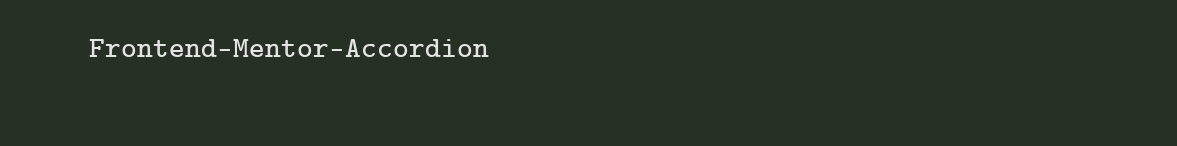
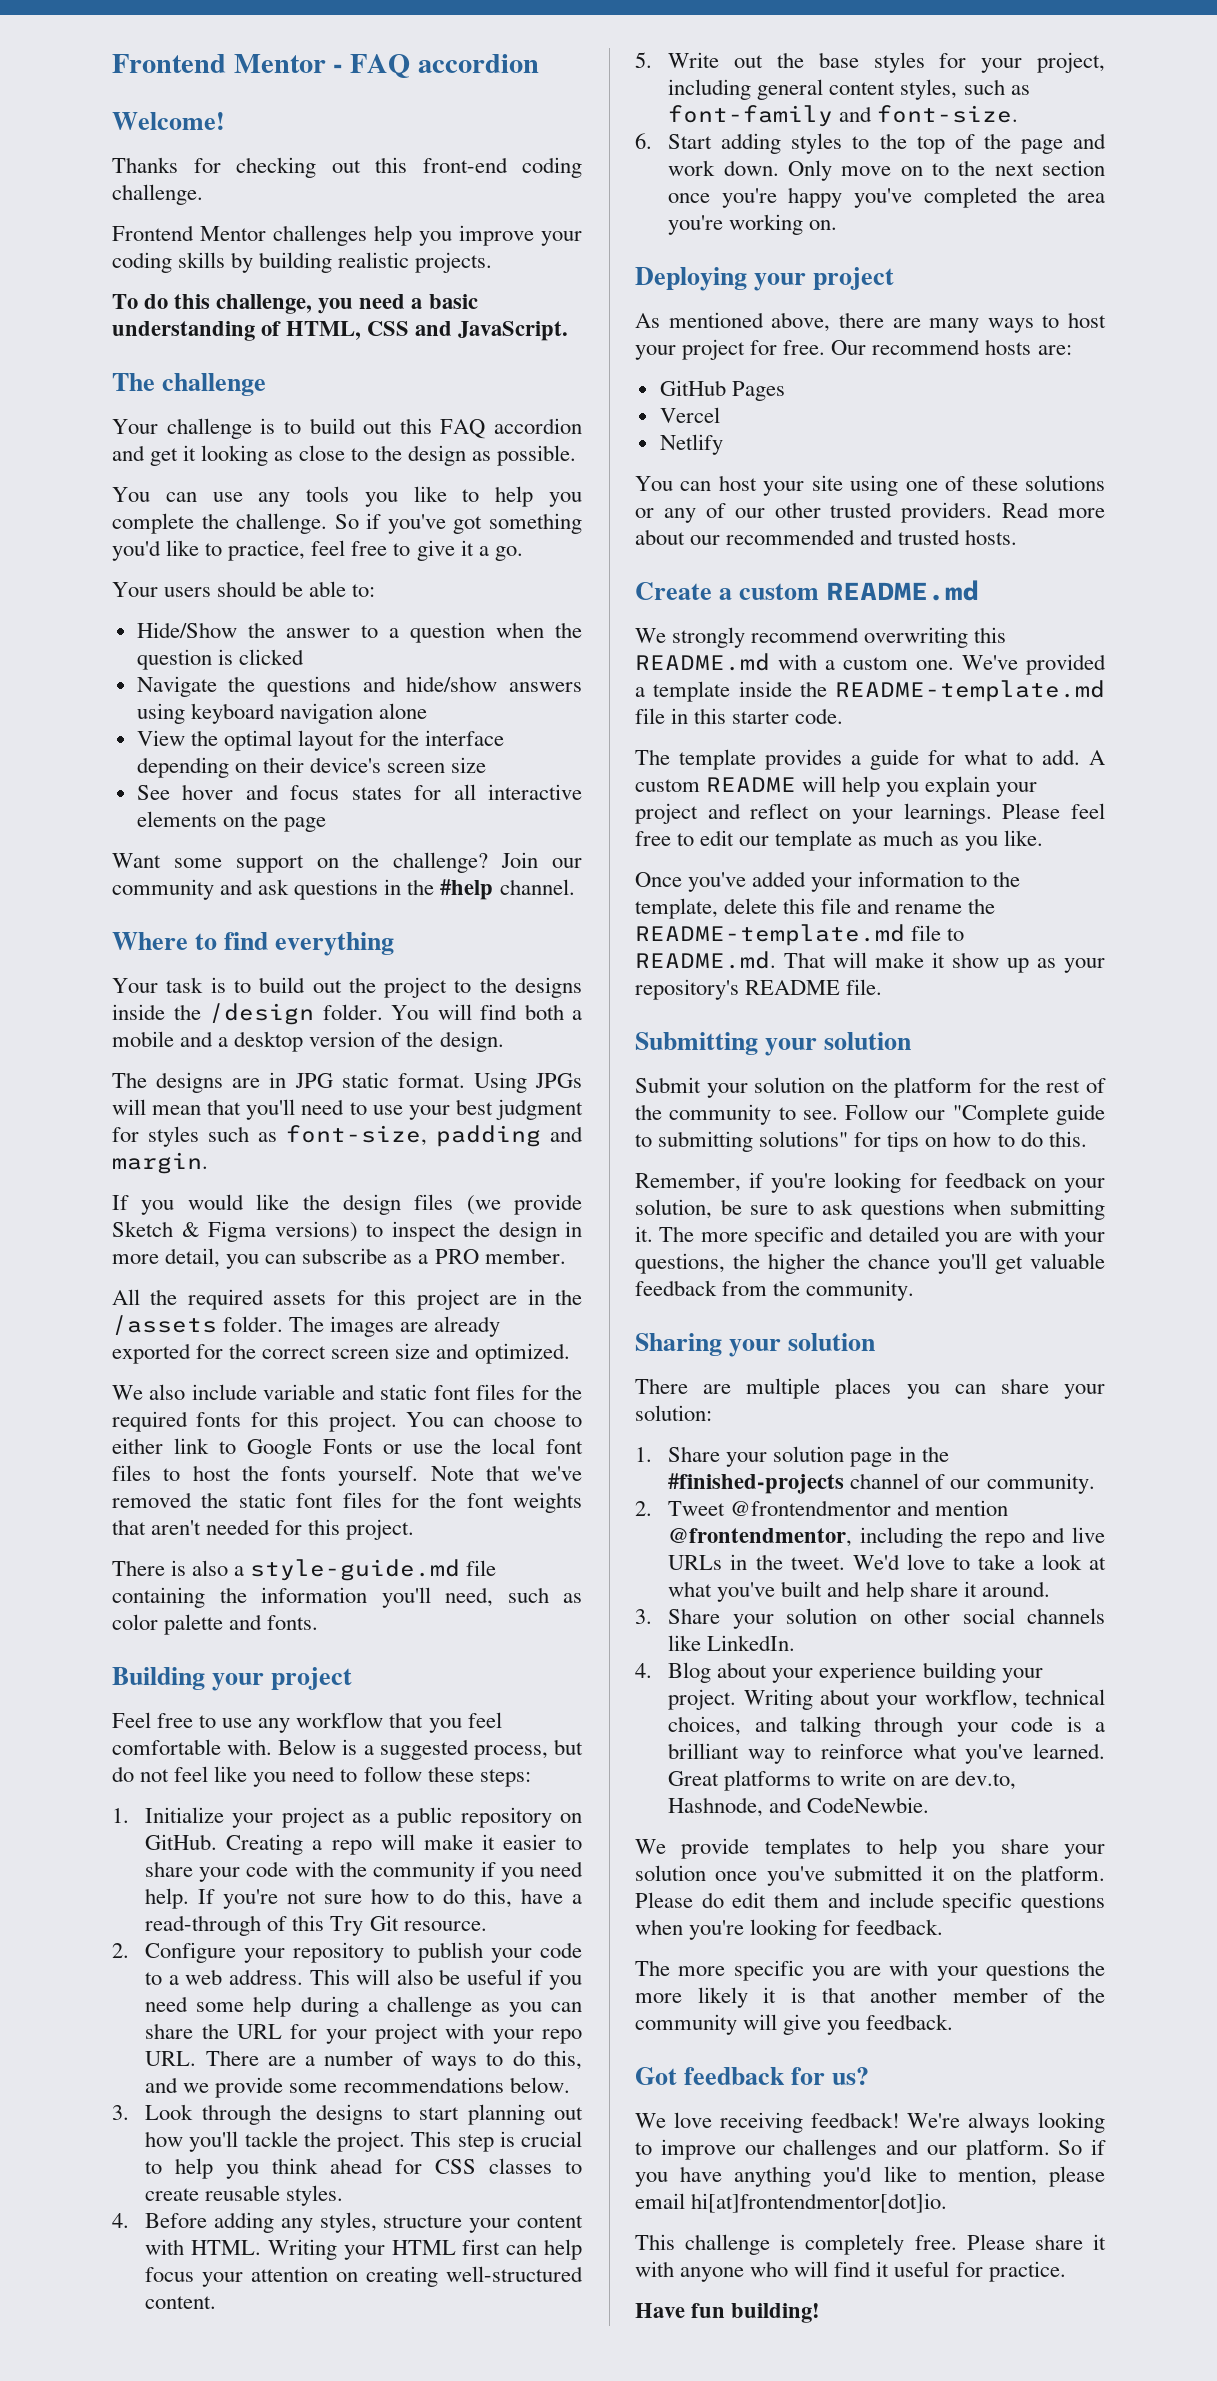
[89,39,489,57] Frontend-Mentor-Accordion -> [112,54,539,78] [112,112,225,130] [112,157,582,178] [112,184,203,205] [112,225,582,246] [112,252,493,273] [112,294,478,314] [112,321,569,341] [112,373,267,396] [112,418,582,439] [112,445,576,466] [112,486,582,507] [112,513,582,534] [112,540,523,561] [112,581,376,597] [136,622,582,643] [136,649,304,670] [136,676,582,697] [136,703,427,724] [136,730,505,751] [136,757,487,778] [136,784,582,800] [136,811,326,832] [112,852,582,873] [112,879,575,900] [112,932,395,956] [112,977,582,998] [112,1003,582,1025] [112,1031,504,1052] [112,1072,582,1093] [112,1099,583,1120] [112,1125,583,1147] [112,1152,208,1174] [112,1194,582,1215] [112,1221,582,1242] [112,1248,566,1269] [112,1289,582,1310] [112,1315,501,1337] [112,1343,570,1364] [112,1384,583,1400] [112,1411,582,1432] [112,1438,584,1459] [112,1465,582,1486] [112,1492,582,1513] [112,1519,415,1540] [112,1559,497,1581] [112,1587,582,1608] [112,1614,319,1635] [112,1667,353,1691] [112,1712,502,1733] [112,1739,583,1760] [112,1766,531,1787] [112,1807,582,1828] [145,1834,582,1855] [145,1861,583,1882] [145,1888,582,1909] [145,1915,487,1936] [112,1942,582,1963] [145,1969,582,1990] [145,1996,582,2017] [145,2023,582,2044] [145,2050,582,2071] [145,2077,570,2098] [112,2104,583,2125] [145,2131,582,2152] [145,2158,582,2179] [145,2185,344,2206] [112,2212,583,2233] [145,2239,582,2260] [145,2266,583,2287] [145,2296,217,2309] [635,52,1105,73] [668,79,1030,100] [668,105,1019,127] [635,133,1106,154] [668,160,1105,181] [668,187,1105,208] [668,214,838,235] [635,267,895,291] [635,312,1106,333] [635,339,1072,360] [659,380,785,401] [659,407,720,423] [659,434,723,455] [635,475,1105,496] [635,502,1105,523] [635,529,1018,545] [635,580,980,601] [635,627,1007,648] [635,653,1106,675] [635,680,1105,702] [635,708,844,724] [635,749,1105,770] [635,776,1038,797] [635,803,1105,824] [635,830,1043,851] [635,871,1021,892] [635,898,996,919] [635,924,965,946] [635,951,1105,973] [635,979,883,1000] [635,1032,912,1056] [635,1077,1106,1098] [635,1104,1105,1125] [635,1131,1087,1152] [635,1172,1105,1193] [635,1199,1105,1220] [635,1226,1105,1247] [635,1253,1105,1274] [635,1280,915,1301] [635,1333,876,1357] [635,1378,1105,1399] [635,1405,712,1421] [635,1446,949,1467] [668,1473,1095,1494] [635,1500,1009,1516] [668,1527,1105,1548] [668,1554,1106,1570] [668,1581,1050,1602] [635,1608,1105,1629] [668,1635,796,1651] [635,1662,1043,1683] [668,1689,1105,1710] [668,1716,1105,1737] [668,1743,1105,1764] [668,1770,1016,1791] [668,1797,930,1817] [635,1838,1105,1859] [635,1865,1105,1886] [635,1892,1105,1913] [635,1919,944,1940] [635,1960,1105,1981] [635,1987,1105,2008] [635,2014,954,2035] [635,2067,870,2085] [635,2112,1105,2133] [635,2139,1106,2160] [635,2166,1105,2187] [635,2193,948,2213] [635,2234,1106,2255] [635,2261,1066,2282] [635,2303,821,2323] Frontend Mentor - FAQ accordion // Welcome! // Thanks for checking out this front-end coding challenge. // Frontend Mentor challenges help you improve your coding skills by building realistic projects. // To do this challenge, you need a basic understanding of HTML, CSS and JavaScript. // The challenge // Your challenge is to build out this FAQ accordion and get it looking as close to the design as possible. // You can use any tools you like to help you complete the challenge. So if you've got something you'd like to practice, feel free to give it a go. // Your users should be able to: // Hide/Show the answer to a question when the question is clicked // Navigate the questions and hide/show answers using keyboard navigation alone // View the optimal layout for the interface depending on their device's screen size // See hover and focus states for all interactive elements on the page // Want some support on the challenge? Join our community and ask questions in the #help channel. // Where to find everything // Your task is to build out the project to the designs inside the /design folder. You will find both a mobile and a desktop version of the design. // The designs are in JPG static format. Using JPGs will mean that you'll need to use your best judgment for styles such as font-size, padding and margin. // If you would like the design files (we provide Sketch & Figma versions) to inspect the design in more detail, you can subscribe as a PRO member. // All the required assets for this project are in the /assets folder. The images are already exported for the correct screen size and optimized. // We also include variable and static font files for the required fonts for this project. You can choose to either link to Google Fonts or use the local font files to host the fonts yourself. Note that we've removed the static font files for the font weights that aren't needed for this project. // There is also a style-guide.md file containing the information you'll need, such as color palette and fonts. // Building your project // Feel free to use any workflow that you feel comfortable with. Below is a suggested process, but do not feel like you need to follow these steps: // 1. Initialize your project as a public repository on GitHub. Creating a repo will make it easier to share your code with the community if you need help. If you're not sure how to do this, have a read-through of this Try Git resource. // 2. Configure your repository to publish your code to a web address. This will also be useful if you need some help during a challenge as you can share the URL for your project with your repo URL. There are a number of ways to do this, and we provide some recommendations below. // 3. Look through the designs to start planning out how you'll tackle the project. This step is crucial to help you think ahead for CSS classes to create reusable styles. // 4. Before adding any styles, structure your content with HTML. Writing your HTML first can help focus your attention on creating well-structured content. // 5. Write out the base styles for your project, including general content styles, such as font-family and font-size. // 6. Start adding styles to the top of the page and work down. Only move on to the next section once you're happy you've completed the area you're working on. // Deploying your project // As mentioned above, there are many ways to host your project for free. Our recommend hosts are: // GitHub Pages // Vercel // Netlify // You can host your site using one of these solutions or any of our other trusted providers. Read more about our recommended and trusted hosts. // Create a custom README.md // We strongly recommend overwriting this README.md with a custom one. We've provided a template inside the README-template.md file in this starter code. // The template provides a guide for what to add. A custom README will help you explain your project and reflect on your learnings. Please feel free to edit our template as much as you like. // Once you've added your information to the template, delete this file and rename the README-template.md file to README.md. That will make it show up as your repository's README file. // Submitting your solution // Submit your solution on the platform for the rest of the community to see. Follow our "Complete guide to submitting solutions" for tips on how to do this. // Remember, if you're looking for feedback on your solution, be sure to ask questions when submitting it. The more specific and detailed you are with your questions, the higher the chance you'll get valuable feedback from the community. // Sharing your solution // There are multiple places you can share your solution: // 1. Share your solution page in the #finished-projects channel of our community. // 2. Tweet @frontendmentor and mention @frontendmentor, including the repo and live URLs in the tweet. We'd love to take a look at what you've built and help share it around. // 3. Share your solution on other social channels like LinkedIn. // 4. Blog about your experience building your project. Writing about your workflow, technical choices, and talking through your code is a brilliant way to reinforce what you've learned. Great platforms to write on are dev.to, Hashnode, and CodeNewbie. // We provide templates to help you share your solution once you've submitted it on the platform. Please do edit them and include specific questions when you're looking for feedback. // The more specific you are with your questions the more likely it is that another member of the community will give you feedback. // Got feedback for us? // We love receiving feedback! We're always looking to improve our challenges and our platform. So if you have anything you'd like to mention, please email hi[at]frontendmentor[dot]io. // This challenge is completely free. Please share it with anyone who will find it useful for practice. // Have fun building!

